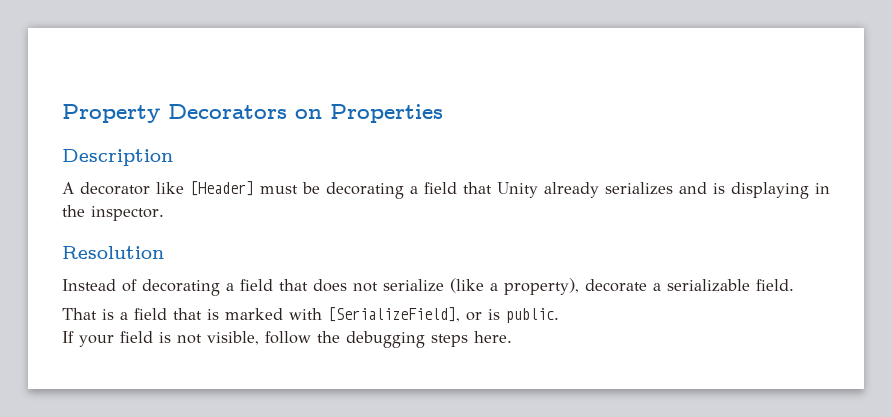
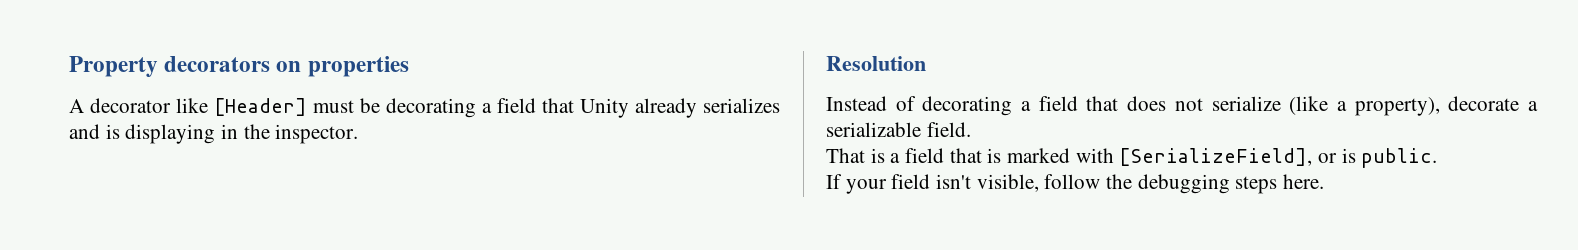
[168,104,443,123] [62,149,173,166] Decorators on Properties // Description -> [164,56,409,77] decorators on properties
[159,332,202,344] is not -> [936,174,972,189] isn't

